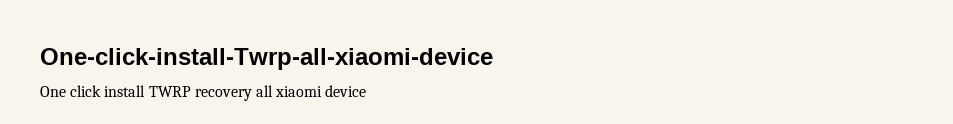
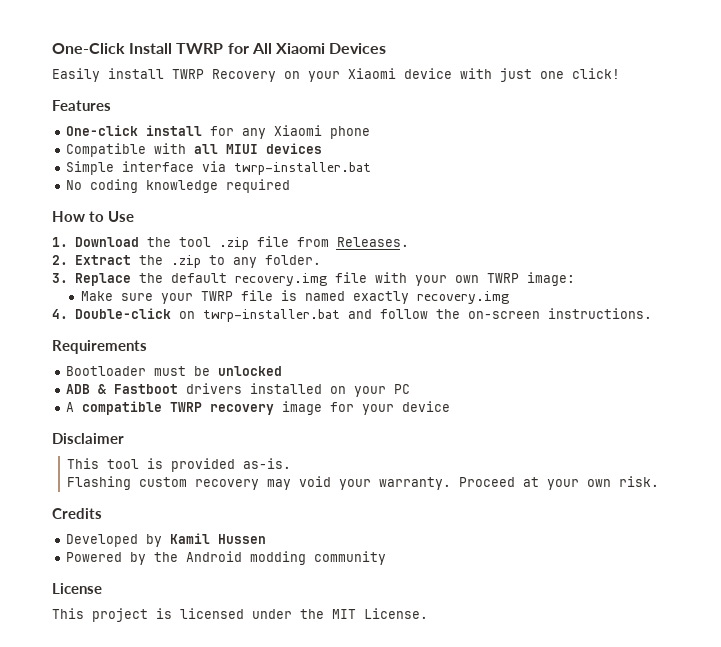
[40,48,493,70] [40,85,367,101] One-click-install-Twrp-all-xiaomi-device // One click install TWRP recovery all xiaomi device -> [52,43,387,54] [52,68,620,82] [52,100,111,111] [66,125,371,139] [66,143,323,157] [66,161,372,175] [66,179,291,193] [52,211,134,222] [52,236,409,250] [52,255,321,268] [52,272,575,286] [80,290,509,304] [52,308,652,322] [52,340,147,354] [66,366,283,376] [66,383,411,397] [66,401,451,415] [52,433,124,444] [66,458,291,472] [66,476,659,490] [52,508,102,519] [66,533,267,547] [66,551,387,565] [52,583,102,594] [52,608,428,622] One-Click Install TWRP for All Xiaomi Devices // Easily install TWRP Recovery on your Xiaomi device with just one click! // Features // One-click install for any Xiaomi phone // Compatible with all MIUI devices // Simple interface via twrp-installer.bat // No coding knowledge required // How to Use // 1. Download the tool .zip file from Releases. // 2. Extract the .zip to any folder. // 3. Replace the default recovery.img file with your own TWRP image: // Make sure your TWRP file is named exactly recovery.img // 4. Double-click on twrp-installer.bat and follow the on-screen instructions. // Requirements // Bootloader must be unlocked // ADB & Fastboot drivers installed on your PC // A compatible TWRP recovery image for your device // Disclaimer // This tool is provided as-is. // Flashing custom recovery may void your warranty. Proceed at your own risk. // Credits // Developed by Kamil Hussen // Powered by the Android modding community // License // This project is licensed under the MIT License.

